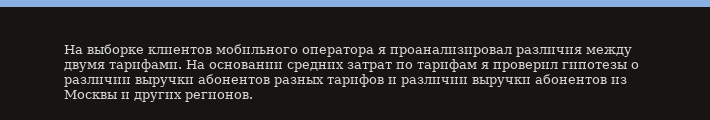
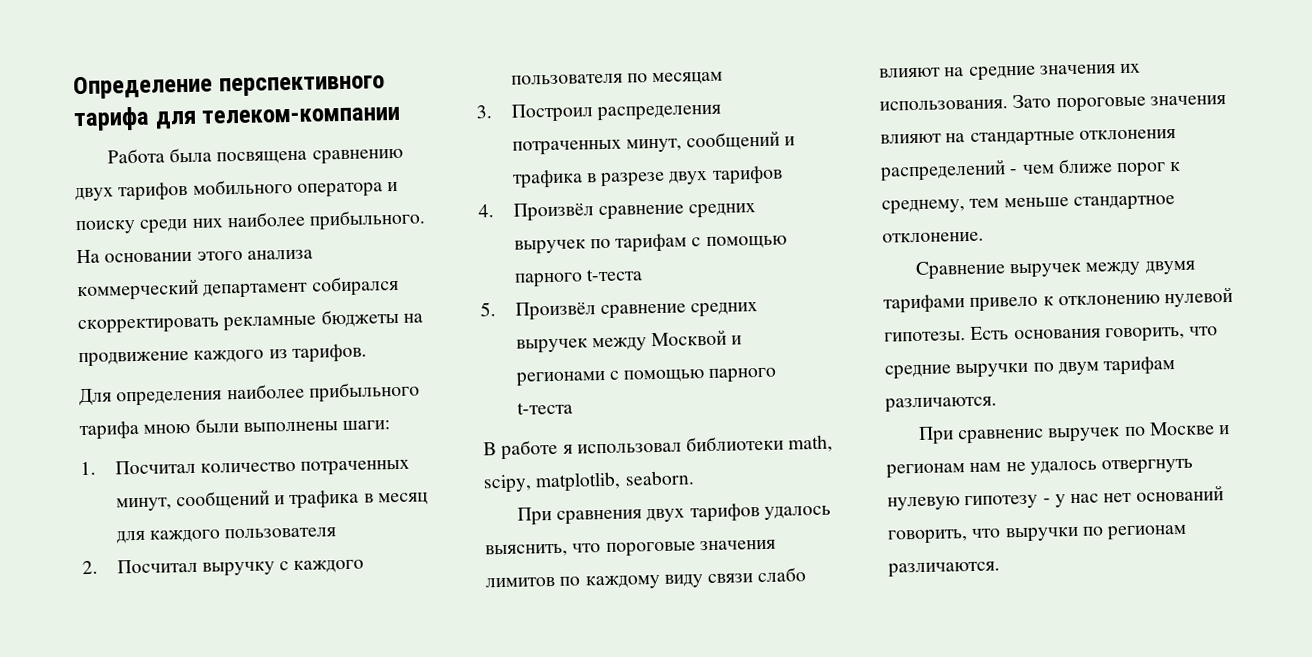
[64,44,632,57] [64,59,639,72] [64,74,627,87] [64,90,253,102] На выборке клиентов мобильного оператора я проанализировал различия между двумя тарифами. На основании средних затрат по тарифам я проверил гипотезы о различии выручки абонентов разных тарифов и различии выручки абонентов из Москвы и других регионов. -> [73,74,385,100] [73,106,401,132] [106,147,403,165] [75,178,399,202] [75,209,427,235] [76,249,313,264] [76,275,399,302] [77,308,423,335] [78,343,367,368] [79,381,420,407] [79,418,391,441] [80,459,411,476] [115,489,428,512] [115,527,337,544] [82,558,365,577] [510,71,724,86] [476,103,721,123] [511,130,796,156] [511,165,783,189] [478,202,757,222] [513,233,787,255] [513,268,643,288] [480,301,759,321] [515,329,743,354] [514,367,778,387] [516,401,573,415] [483,434,834,461] [483,470,694,494] [516,503,831,526] [485,539,776,558] [485,567,807,590] [879,63,1142,81] [879,94,1226,113] [880,128,1176,147] [879,158,1182,182] [881,195,1175,215] [882,231,984,243] [914,260,1196,281] [883,286,1234,314] [884,326,1219,343] [884,356,1176,380] [884,396,997,413] [917,421,1231,445] [885,458,1194,479] [887,485,1224,511] [887,524,1188,545] [887,561,1000,578] Определение перспективного тарифа для телеком-компании // Работа была посвящена сравнению двух тарифов мобильного оператора и поиску среди них наиболее прибыльного. На основании этого анализа коммерческий департамент собирался скорректировать рекламные бюджеты на продвижение каждого из тарифов. // Для определения наиболее прибыльного тарифа мною были выполнены шаги: // 1. Посчитал количество потраченных минут, сообщений и трафика в месяц для каждого пользователя // 2. Посчитал выручку с каждого пользователя по месяцам // 3. Построил распределения потраченных минут, сообщений и трафика в разрезе двух тарифов // 4. Произвёл сравнение средних выручек по тарифам с помощью парного t-теста // 5. Произвёл сравнение средних выручек между Москвой и регионами с помощью парного t-теста // В работе я использовал библиотеки math, scipy, matplotlib, seaborn. // При сравнения двух тарифов удалось выяснить, что пороговые значения лимитов по каждому виду связи слабо влияют на средние значения их использования. Зато пороговые значения влияют на стандартные отклонения распределений - чем ближе порог к среднему, тем меньше стандартное отклонение. // Сравнение выручек между двумя тарифами привело к отклонению нулевой гипотезы. Есть основания говорить, что средние выручки по двум тарифам различаются. // При сравненис выручек по Москве и регионам нам не удалось отвергнуть нулевую гипотезу - у нас нет оснований говорить, что выручки по регионам различаются.

